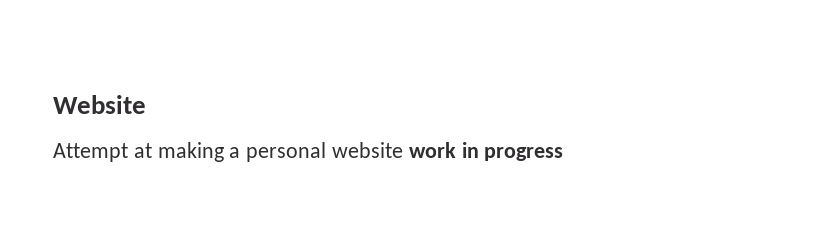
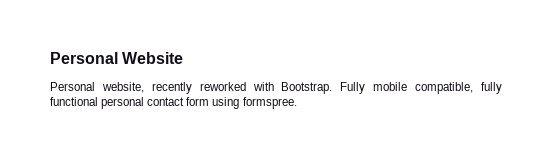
(53, 104) none -> [50,52,118,64] Personal
[53,142,564,162] Attempt at making a personal website work in progress -> [50,82,502,94] [50,97,297,109] Personal website, recently reworked with Bootstrap. Fully mobile compatible, fully functional personal contact form using formspree.

